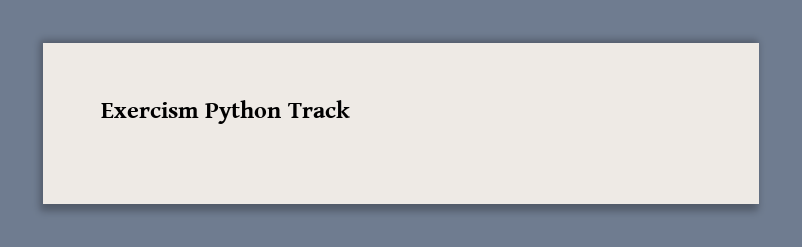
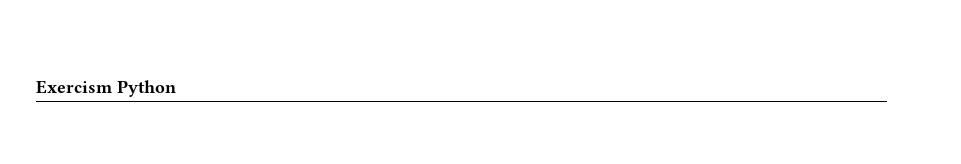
[287,100,350,118] Track -> (176, 88) none

